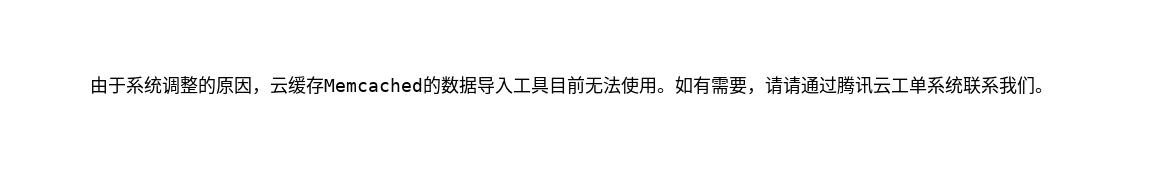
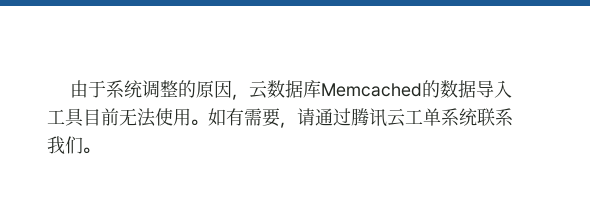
[288,76,325,94] 缓存 -> [267,80,322,98] 数据库
[783,76,802,95] 请 -> (315, 117) none

